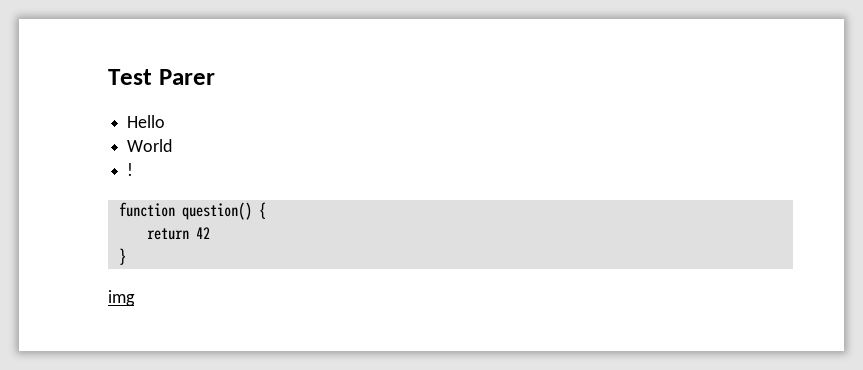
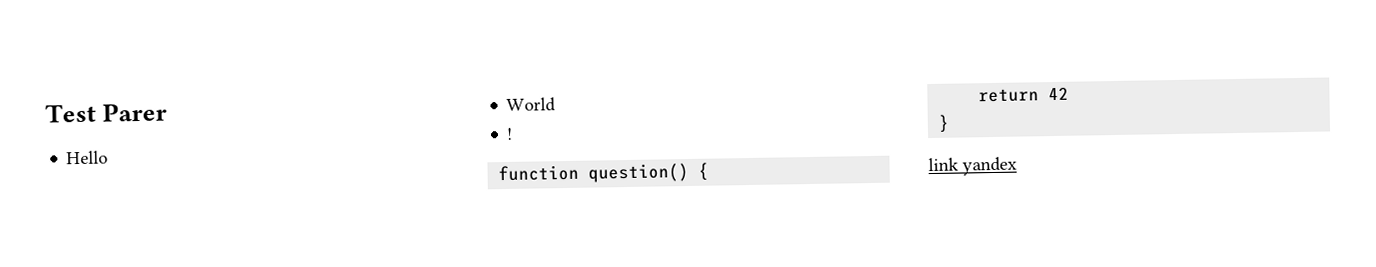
[108,290,135,306] img -> [928,156,1017,176] link yandex

